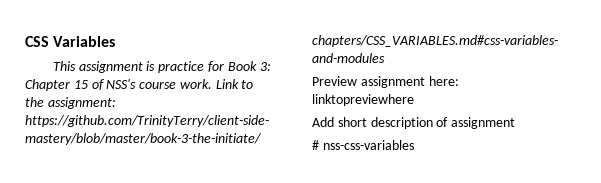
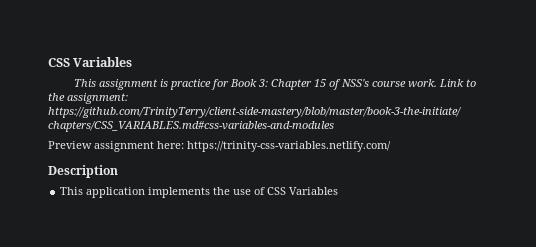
[312,94,414,106] [312,117,516,129] [312,140,414,150] linktopreviewhere // Add short description of assignment // # nss-css-variables -> [187,141,391,152] [48,165,118,178] [60,187,339,198] https://trinity-css-variables.netlify.com/ // Description // This application implements the use of CSS Variables

